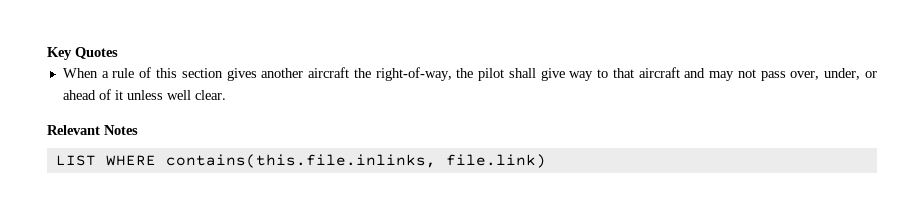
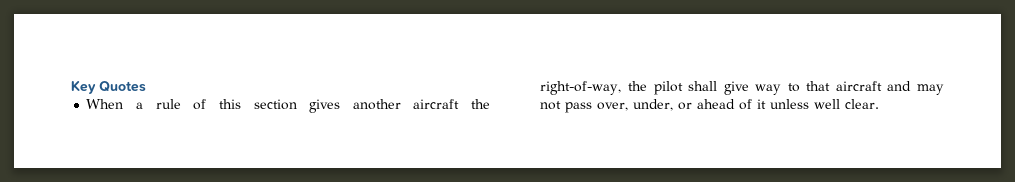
[47,125,138,135] [55,154,546,168] // Relevant Notes // LIST WHERE contains(this.file.inlinks, file.link) -> (880, 104) none

